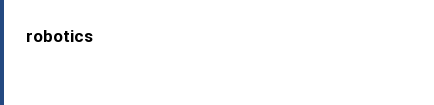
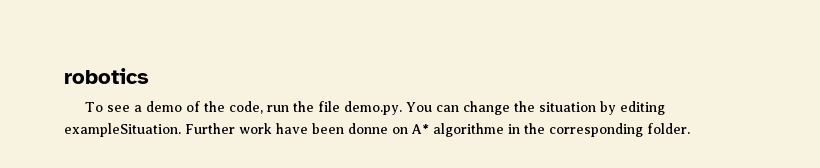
(93, 36) none -> [84,101,665,115] [64,123,690,137] // To see a demo of the code, run the file demo.py. You can change the situation by editing exampleSituation. Further work have been donne on A* algorithme in the corresponding folder.

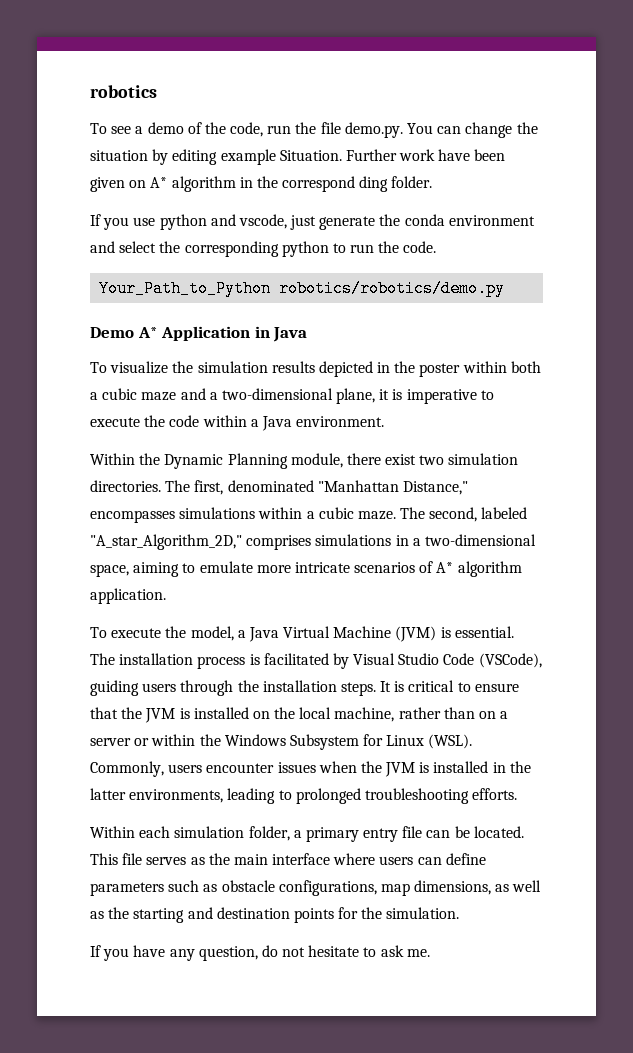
[64,123,181,137] exampleSituation. -> [220,149,342,165] example Situation.
[348,123,388,134] donne -> [90,177,125,192] given
[433,123,690,137] algorithme in the corresponding folder. -> [171,176,433,192] [90,214,535,230] [90,241,437,257] [99,280,506,297] [90,326,308,342] [90,361,541,377] [90,388,494,404] [90,415,385,431] [90,453,519,469] [90,480,468,495] [90,507,528,523] [90,534,536,550] [90,561,522,577] [90,588,166,604] [90,626,514,642] [90,653,542,669] [90,680,519,696] [90,707,509,723] [90,734,473,750] [90,761,531,777] [90,788,518,804] [90,826,524,842] [90,853,486,865] [90,880,542,896] [90,907,460,923] [90,945,430,961] algorithm in the correspond ding folder. // If you use python and vscode, just generate the conda environment and select the corresponding python to run the code. // Your_Path_to_Python robotics/robotics/demo.py // Demo A* Application in Java // To visualize the simulation results depicted in the poster within both a cubic maze and a two-dimensional plane, it is imperative to execute the code within a Java environment. // Within the Dynamic Planning module, there exist two simulation directories. The first, denominated "Manhattan Distance," encompasses simulations within a cubic maze. The second, labeled "A_star_Algorithm_2D," comprises simulations in a two-dimensional space, aiming to emulate more intricate scenarios of A* algorithm application. // To execute the model, a Java Virtual Machine (JVM) is essential. The installation process is facilitated by Visual Studio Code (VSCode), guiding users through the installation steps. It is critical to ensure that the JVM is installed on the local machine, rather than on a server or within the Windows Subsystem for Linux (WSL). Commonly, users encounter issues when the JVM is installed in the latter environments, leading to prolonged troubleshooting efforts. // Within each simulation folder, a primary entry file can be located. This file serves as the main interface where users can define parameters such as obstacle configurations, map dimensions, as well as the starting and destination points for the simulation. // If you have any question, do not hesitate to ask me.

